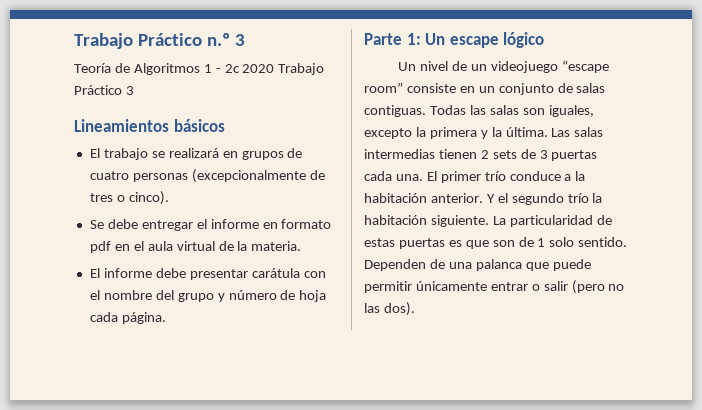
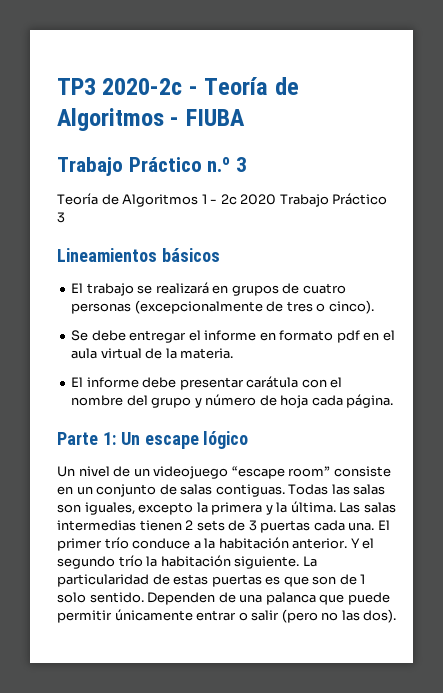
(74, 41) none -> [57,77,299,95] [57,108,245,131] TP3 2020-2c - Teoría de Algoritmos - FIUBA //

